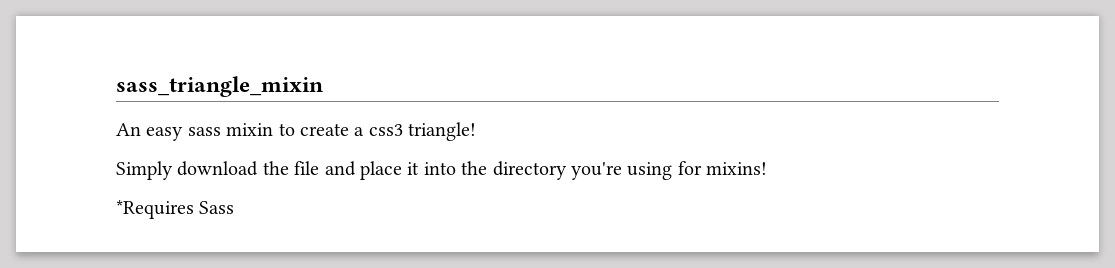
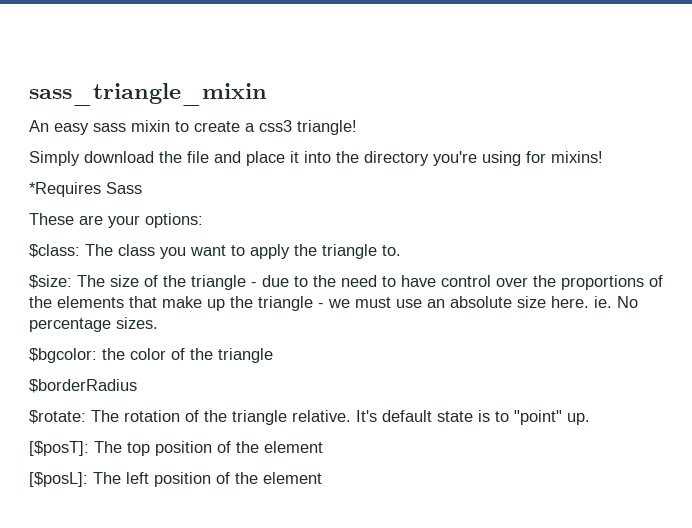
(235, 207) none -> [29,213,203,228] [29,244,401,259] [29,275,663,290] [29,296,638,311] [29,317,158,332] [29,348,273,363] [29,379,137,393] [29,410,590,425] [29,441,323,456] [29,472,322,487] // These are your options: // $class: The class you want to apply the triangle to. // $size: The size of the triangle - due to the need to have control over the proportions of the elements that make up the triangle - we must use an absolute size here. ie. No percentage sizes. // $bgcolor: the color of the triangle // $borderRadius // $rotate: The rotation of the triangle relative. It's default state is to "point" up. // [$posT]: The top position of the element // [$posL]: The left position of the element

